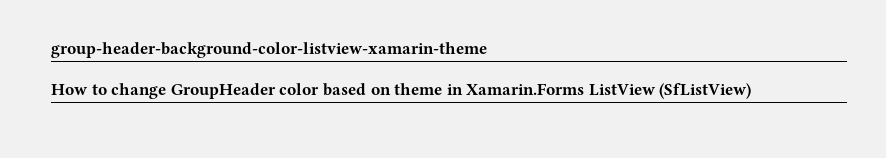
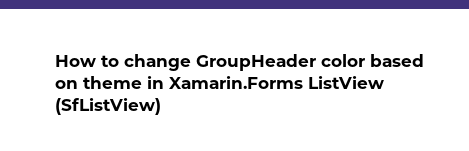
[51,42,487,58] group-header-background-color-listview-xamarin-theme // -> (55, 61) none

